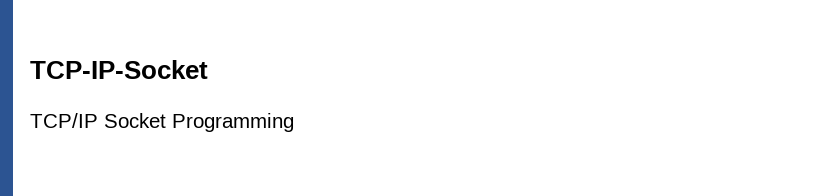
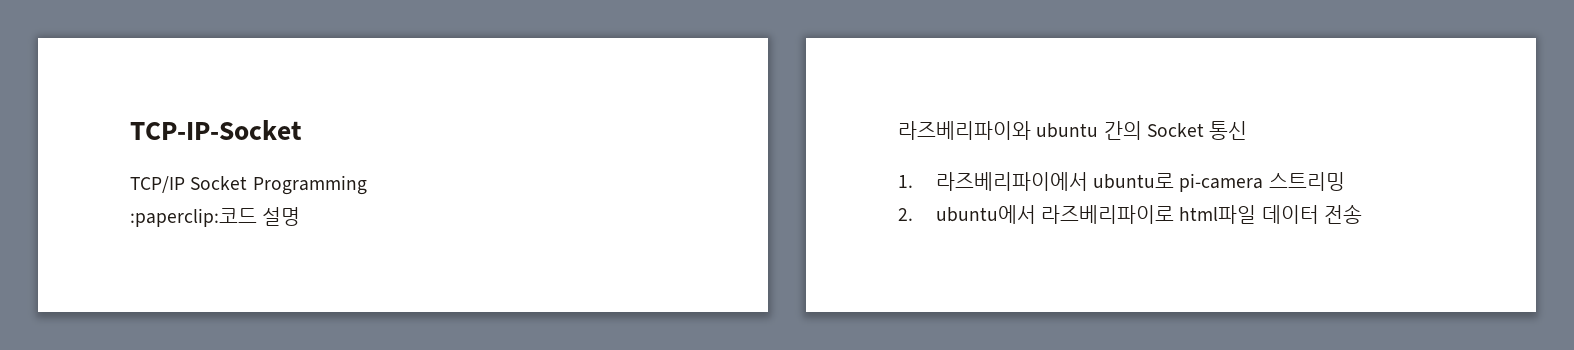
(294, 122) none -> [130,207,301,227] [898,121,1248,140] [898,172,1345,192] [898,204,1362,224] // :paperclip:코드 설명 // 라즈베리파이와 ubuntu 간의 Socket 통신 // 1. 라즈베리파이에서 ubuntu로 pi-camera 스트리밍 // 2. ubuntu에서 라즈베리파이로 html파일 데이터 전송

